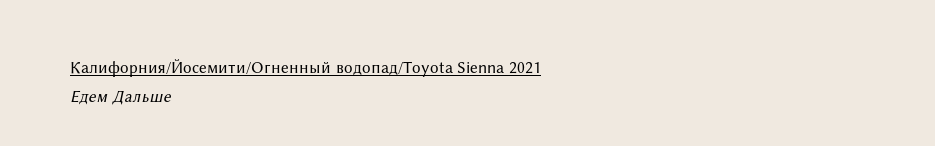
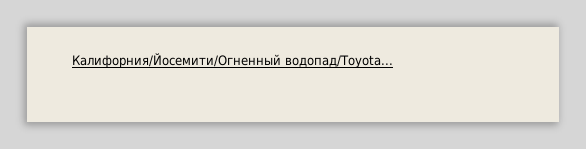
[335,61,541,77] [70,90,172,105] водопад/Toyota Sienna 2021 // Едем Дальше -> [285,55,393,68] водопад/Toyota...

